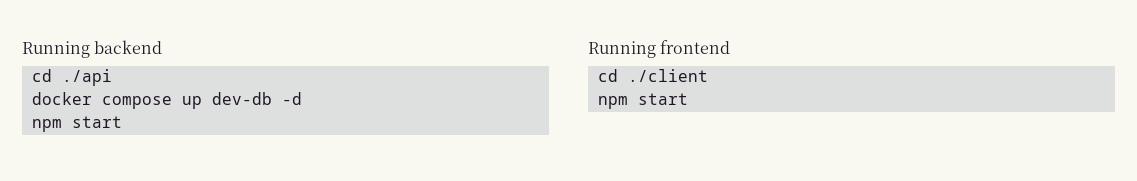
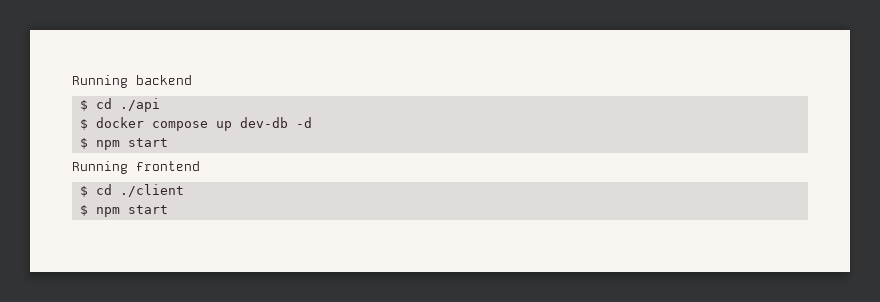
(163, 47) none -> [79,100,88,111] $
(112, 77) none -> [79,119,88,130] $
(302, 98) none -> [79,138,88,149] $
(731, 47) none -> [79,186,88,197] $
(708, 75) none -> [79,205,88,216] $

